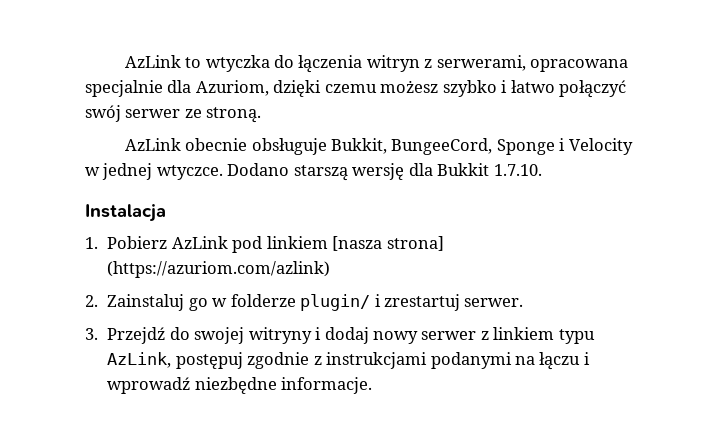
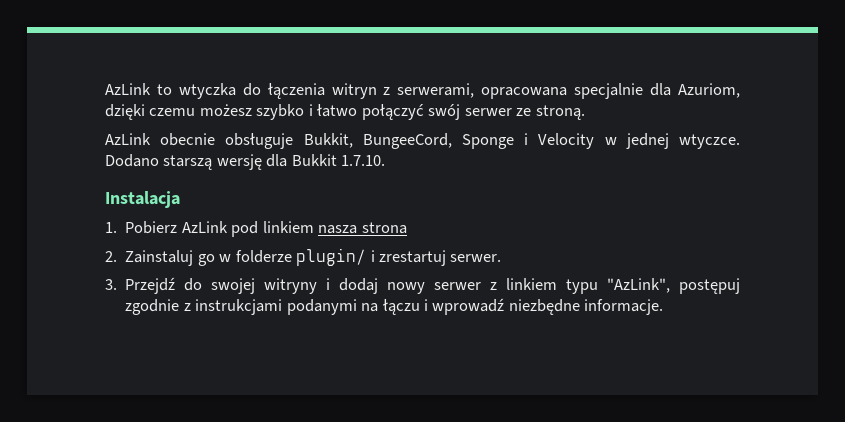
[332,236,444,251] [107,261,331,278] [nasza strona] (https://azuriom.com/azlink) -> [318,222,407,234] nasza strona
[107,352,172,368] AzLink, -> [607,278,671,293] "AzLink",

